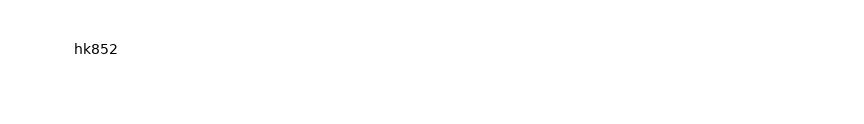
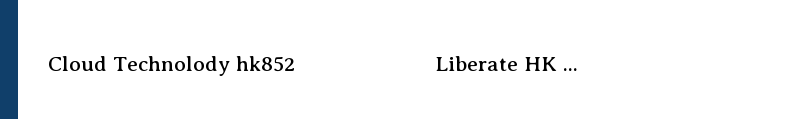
[74,43,118,54] hk852 -> [48,56,578,76] Cloud Technolody hk852 Liberate HK ...

